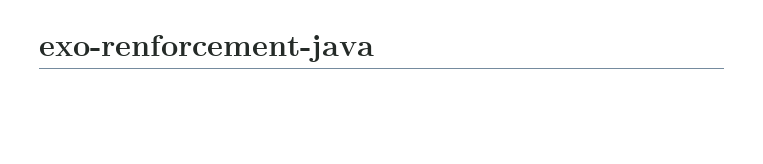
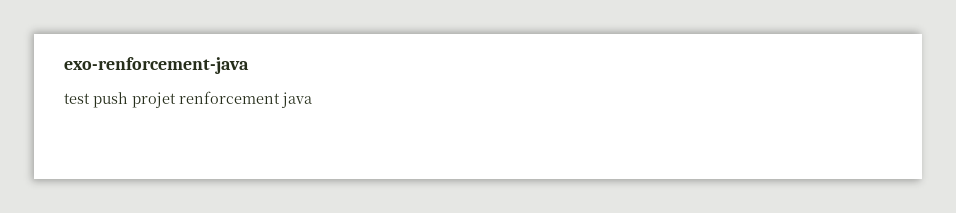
(374, 48) none -> [64,91,312,108] // test push projet renforcement java

